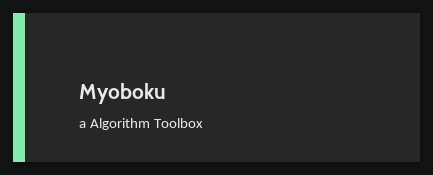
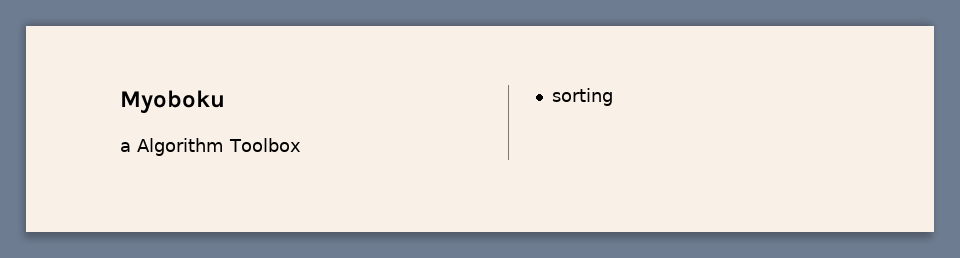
(203, 123) none -> [551,88,613,106] // sorting

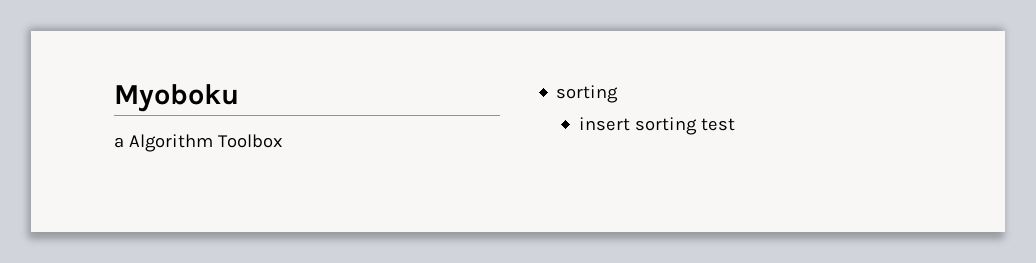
(613, 97) none -> [579,117,736,135] // insert sorting test

